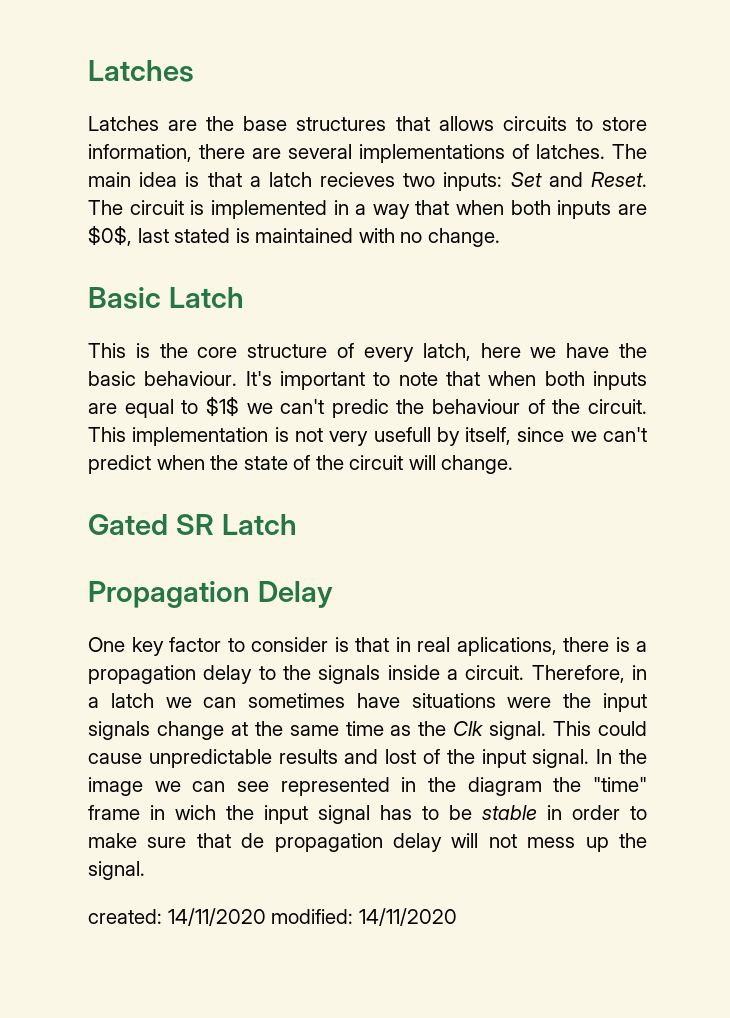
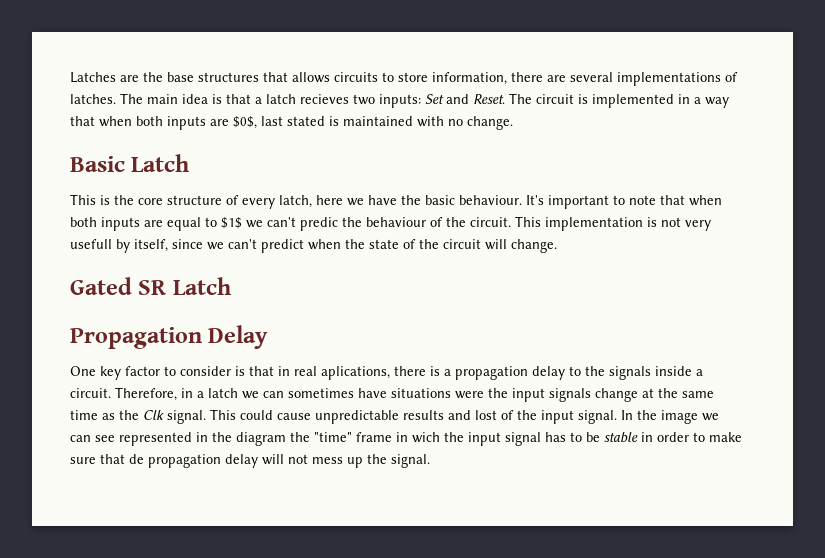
[88,60,194,82] [88,116,159,131] Latches // Latches -> [70,72,116,83] Latches
[88,908,457,926] // created: 14/11/2020 modified: 14/11/2020 -> (430, 461) none

